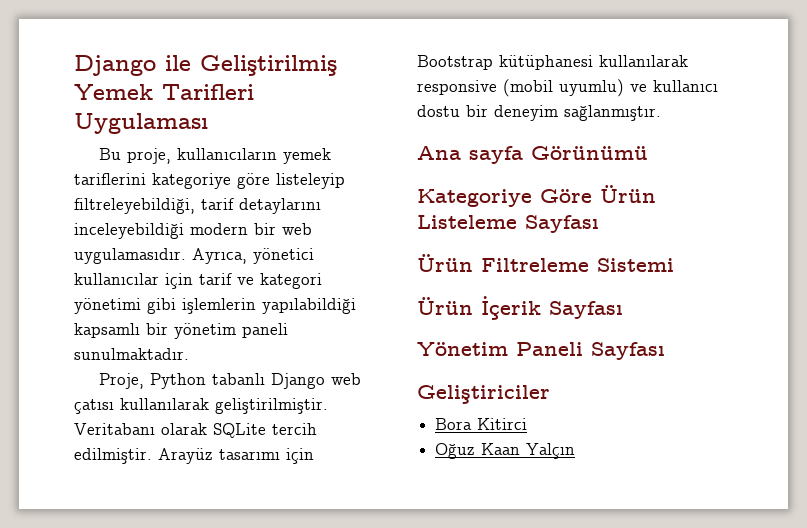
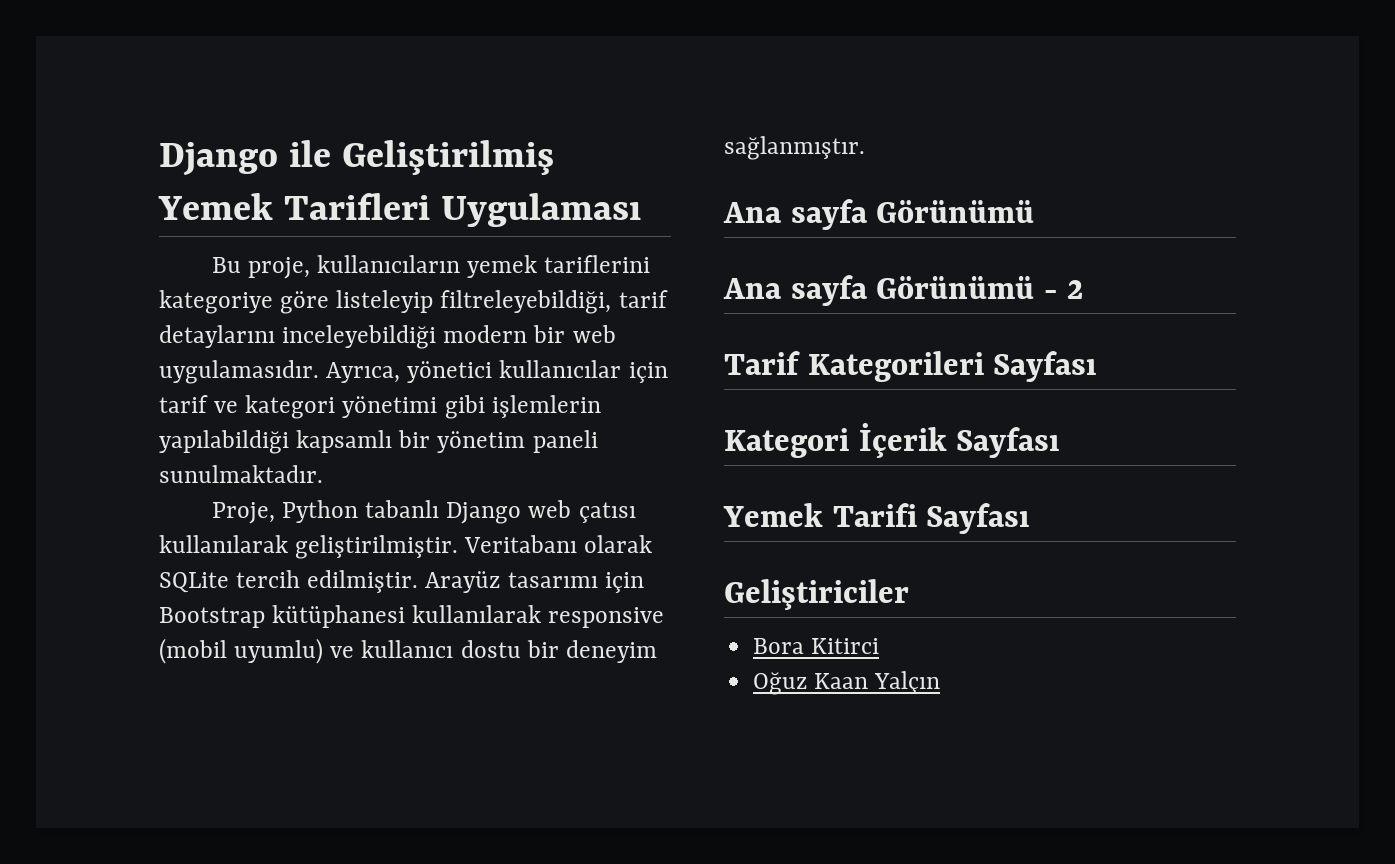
[417,185,656,207] [417,215,599,233] [417,254,674,272] [417,297,473,315] Kategoriye Göre Ürün Listeleme Sayfası // Ürün Filtreleme Sistemi // Ürün -> [723,275,1084,306] [724,351,1097,382] [724,428,849,458] Ana sayfa Görünümü - 2 // Tarif Kategorileri Sayfası // Kategori
[417,342,583,356] Yönetim Paneli -> [723,503,917,527] Yemek Tarifi

